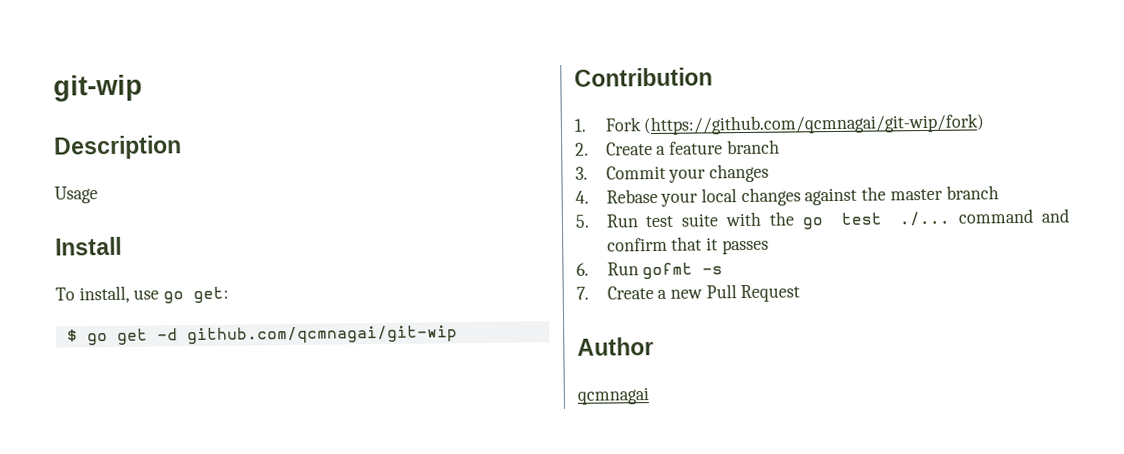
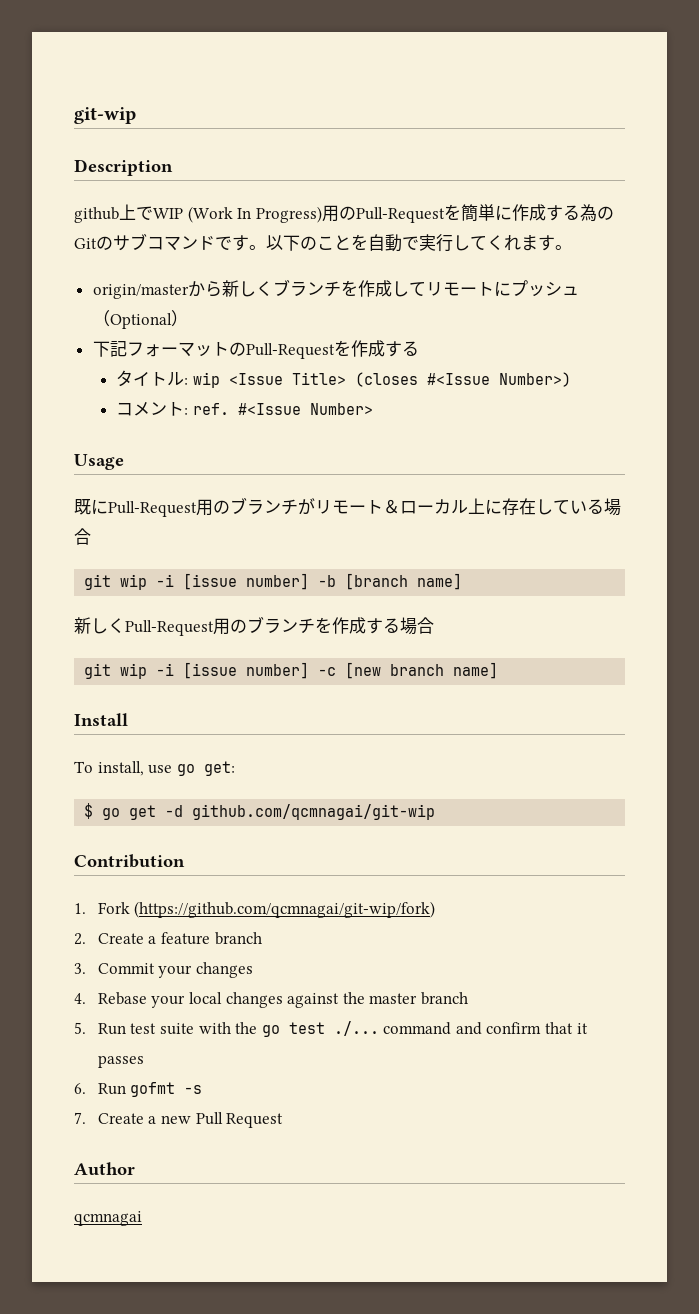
[54,186,98,204] Usage -> [74,204,614,223] [74,233,572,252] [92,279,579,299] [92,310,188,329] [92,340,419,359] [116,370,572,388] [116,402,374,416] [74,454,124,470] [74,497,621,517] [74,528,91,545] [84,573,463,590] [74,616,434,636] [84,662,499,679] github上でWIP (Work In Progress)用のPull-Requestを簡単に作成する為のGitのサブコマンドです。以下のことを自動で実行してくれます。 // origin/masterから新しくブランチを作成してリモートにプッシュ（Optional） // 下記フォーマットのPull-Requestを作成する // タイトル: wip <Issue Title> (closes #<Issue Number>) // コメント: ref. #<Issue Number> // Usage // 既にPull-Request用のブランチがリモート＆ローカル上に存在している場合 // git wip -i [issue number] -b [branch name] // 新しくPull-Request用のブランチを作成する場合 // git wip -i [issue number] -c [new branch name]

